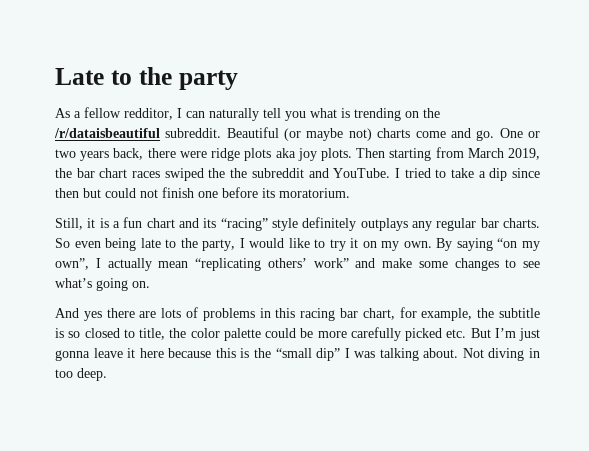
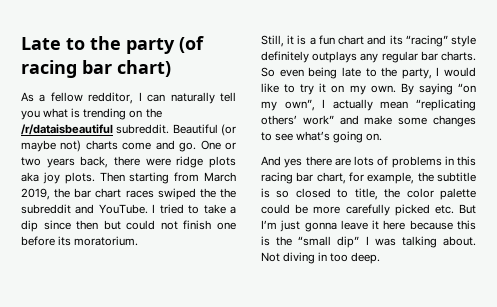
(238, 80) none -> [179,36,204,53] [21,60,171,78] (of racing bar chart)

